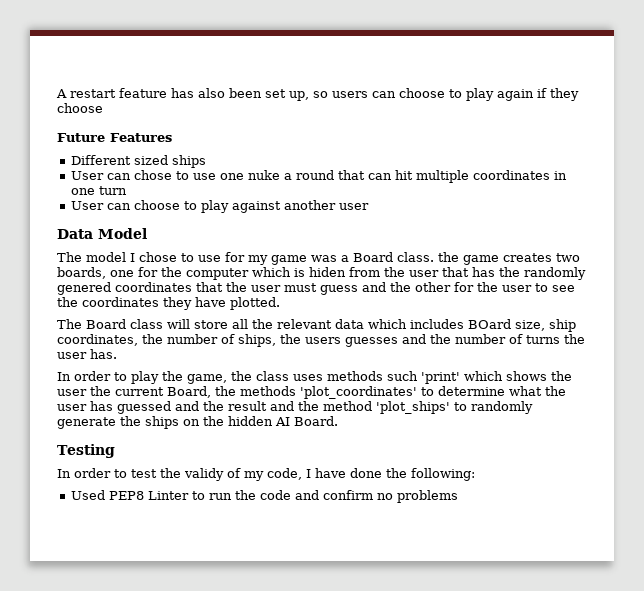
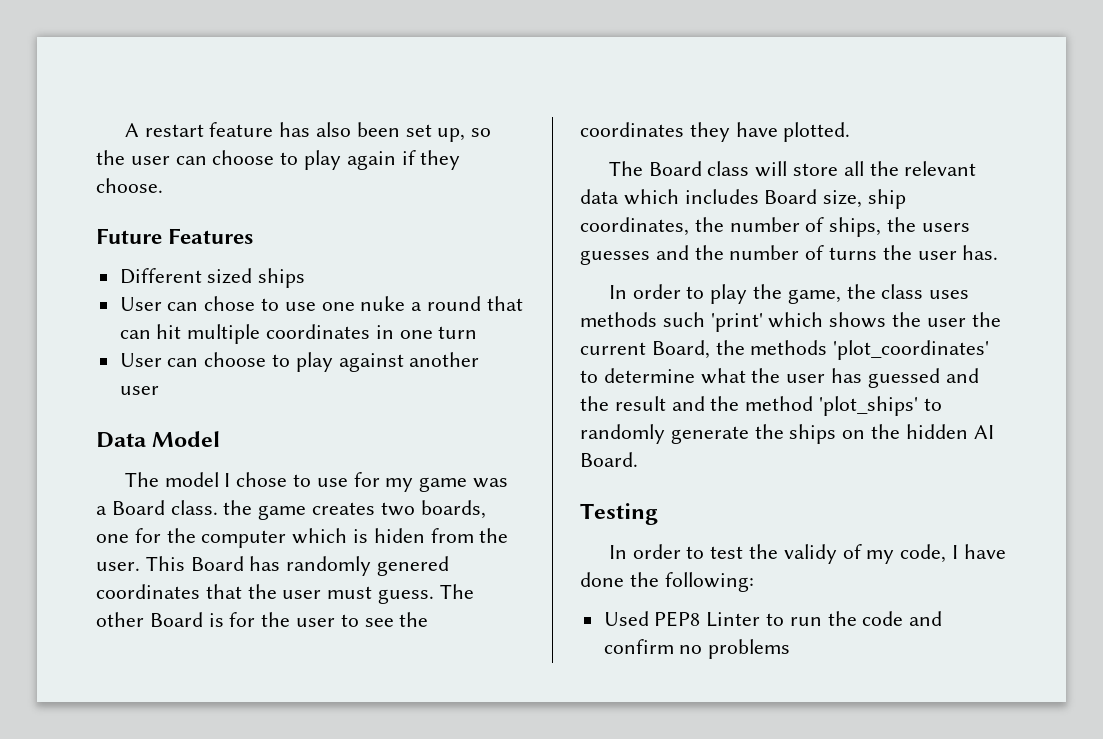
[332,91,368,98] users -> [96,150,170,165] the user
[57,103,103,113] choose -> [96,178,163,193] choose.
[409,267,520,277] user that has the -> [96,556,281,571] user. This Board has
[320,282,451,295] guess and the other -> [378,584,474,604] [96,612,224,627] guess. The other Board is
[468,319,511,329] BOard -> [764,189,818,204] Board

